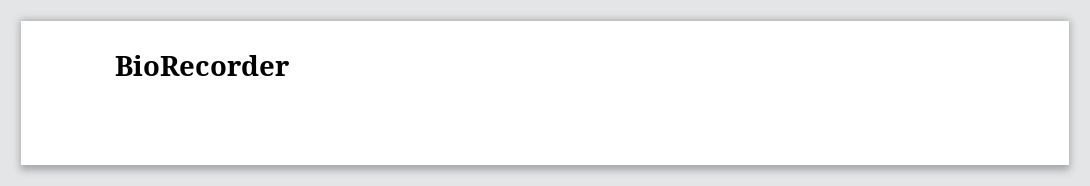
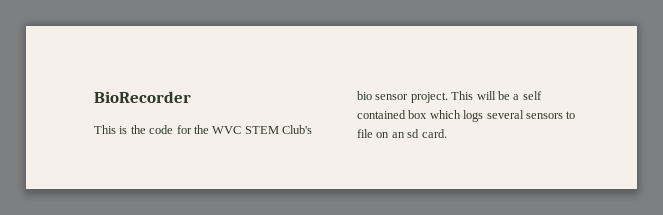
(289, 65) none -> [94,125,312,134] [357,91,542,103] [357,110,576,122] [357,129,447,138] // This is the code for the WVC STEM Club's bio sensor project. This will be a self contained box which logs several sensors to file on an sd card.

